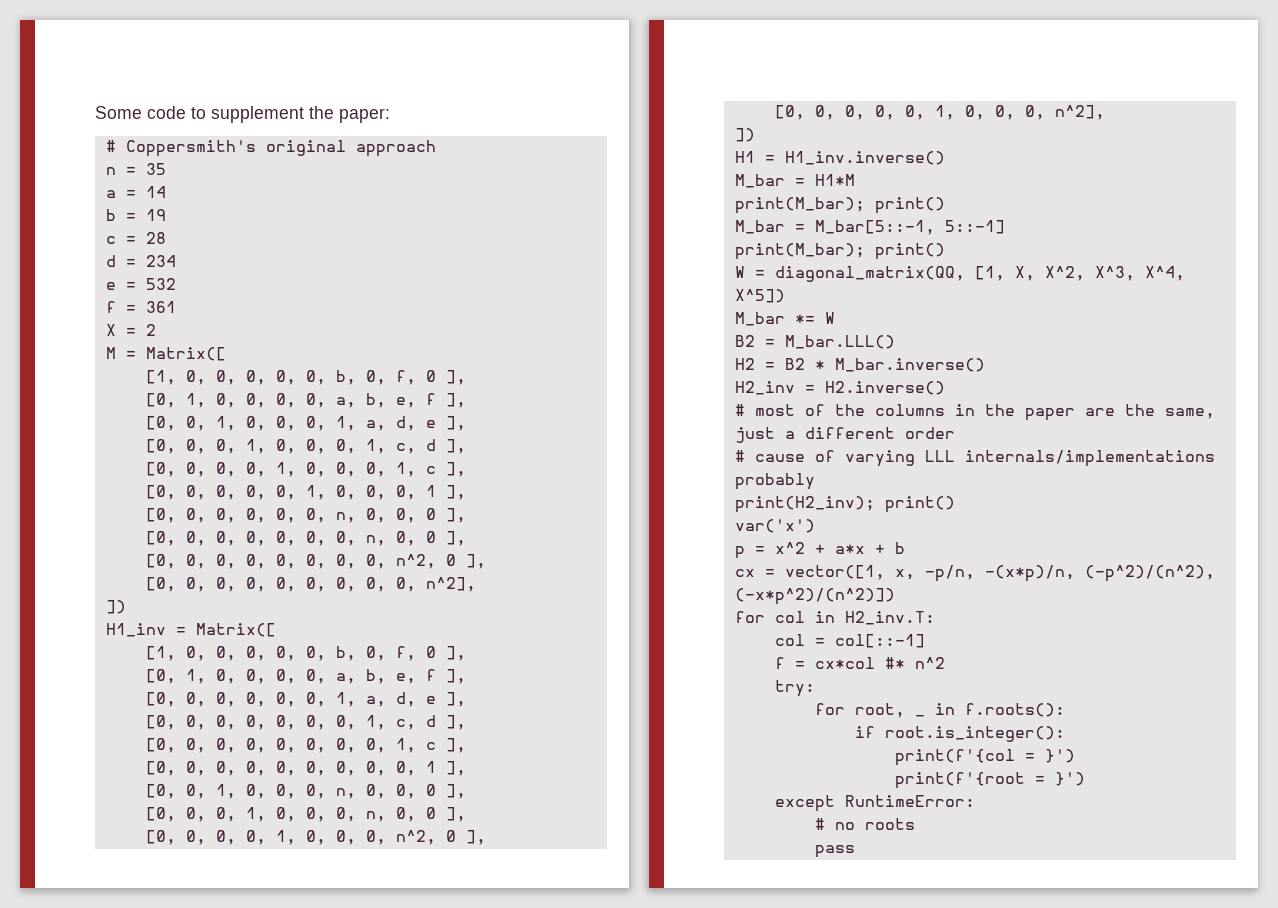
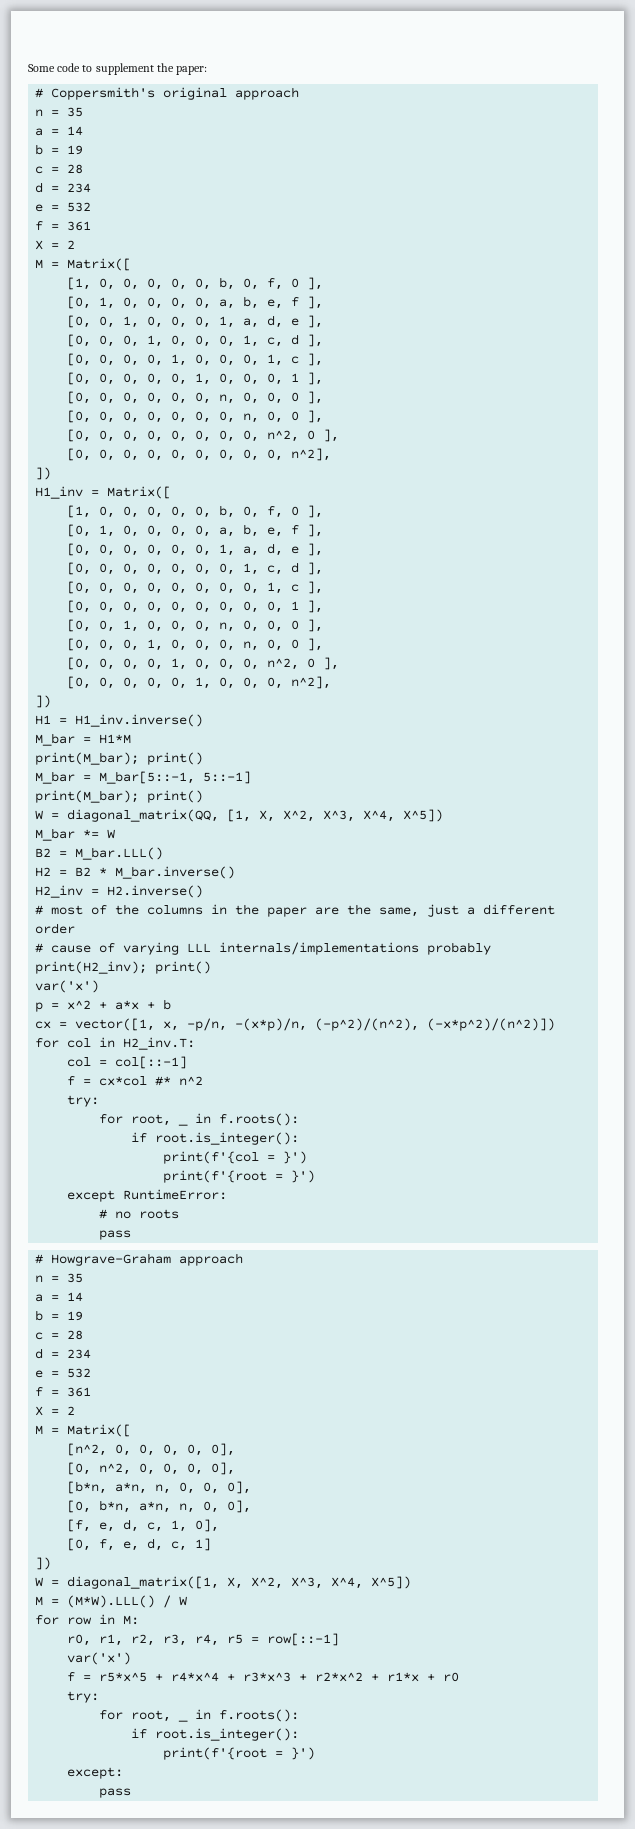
(855, 851) none -> [35,1253,244,1266] [35,1273,84,1283] [35,1292,84,1302] [35,1310,84,1321] [35,1330,84,1340] [35,1348,92,1359] [35,1368,92,1378] [35,1387,92,1397] [35,1406,76,1416] [35,1424,132,1437] [67,1443,236,1456] [67,1462,236,1475] [67,1481,252,1494] [67,1500,252,1513] [67,1519,220,1532] [67,1538,212,1551] [35,1557,52,1570] [35,1576,412,1589] [35,1595,188,1608] [35,1614,140,1625] [67,1633,340,1646] [67,1652,132,1665] [67,1672,460,1682] [67,1691,100,1703] [99,1709,300,1722] [131,1728,300,1741] [163,1747,316,1760] [67,1767,124,1779] [99,1788,132,1798] // # Howgrave-Graham approach // n = 35 // a = 14 // b = 19 // c = 28 // d = 234 // e = 532 // f = 361 // X = 2 // M = Matrix([ // [n^2, 0, 0, 0, 0, 0], // [0, n^2, 0, 0, 0, 0], // [b*n, a*n, n, 0, 0, 0], // [0, b*n, a*n, n, 0, 0], // [f, e, d, c, 1, 0], // [0, f, e, d, c, 1] // ]) // W = diagonal_matrix([1, X, X^2, X^3, X^4, X^5]) // M = (M*W).LLL() / W // for row in M: // r0, r1, r2, r3, r4, r5 = row[::-1] // var('x') // f = r5*x^5 + r4*x^4 + r3*x^3 + r2*x^2 + r1*x + r0 // try: // for root, _ in f.roots(): // if root.is_integer(): // print(f'{root = }') // except: // pass

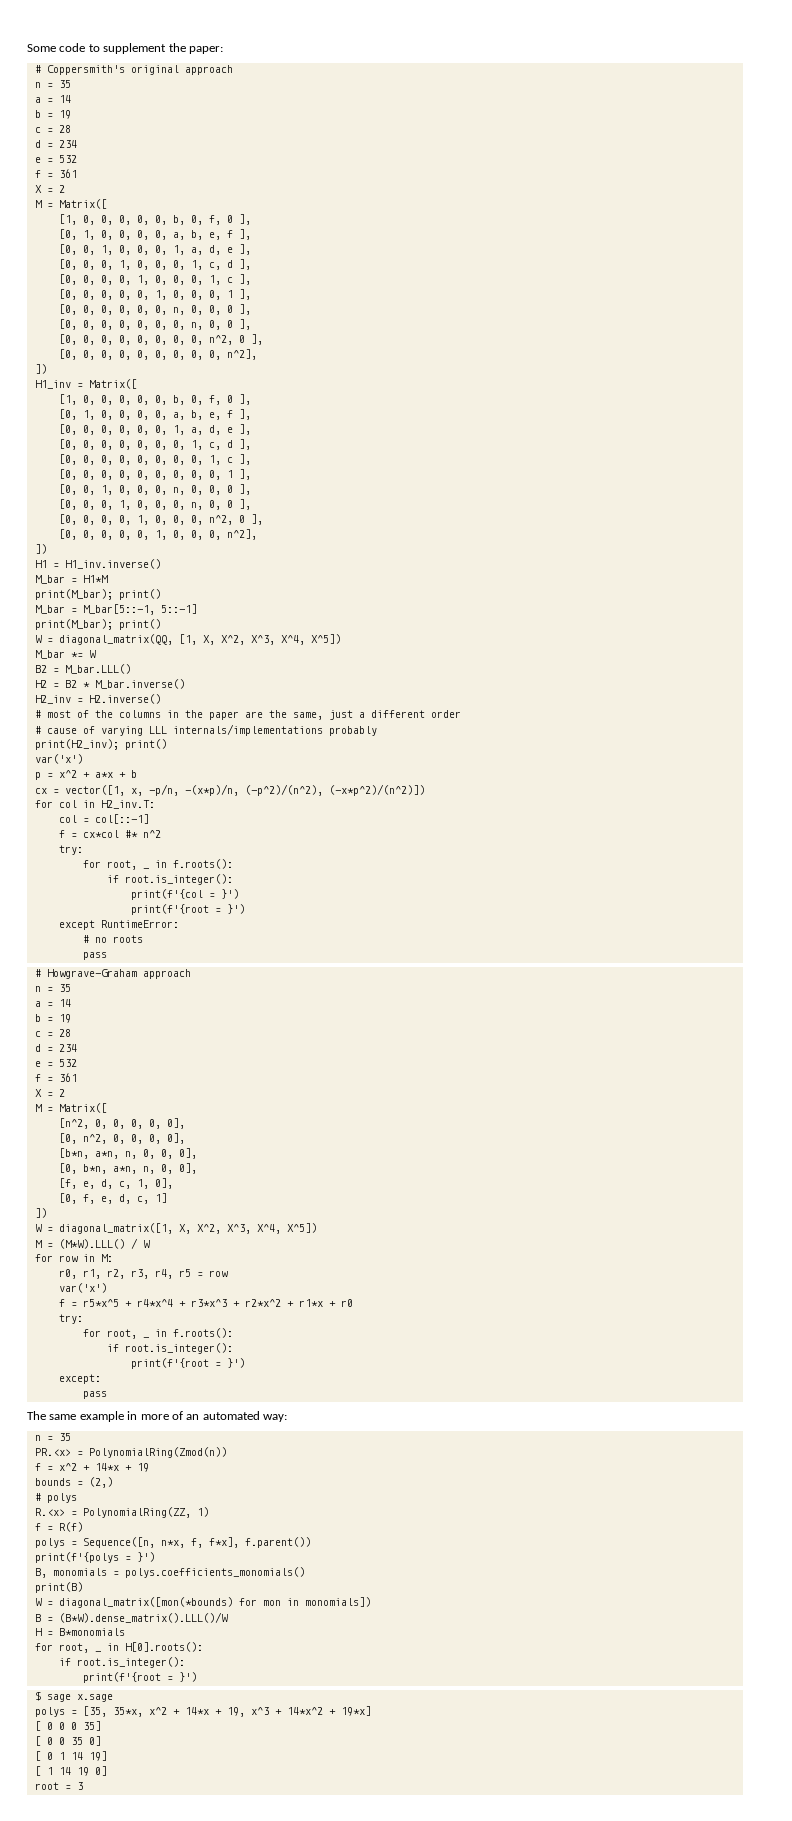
[267,1633,340,1646] row[::-1] -> [208,1270,228,1277] row
(132, 1793) none -> [27,1411,287,1422] [34,1433,71,1441] [34,1447,227,1458] [34,1463,149,1472] [34,1477,113,1488] [34,1493,77,1503] [34,1507,209,1518] [34,1522,83,1532] [34,1537,311,1548] [34,1552,155,1563] [34,1567,305,1578] [34,1582,83,1593] [34,1597,371,1608] [34,1612,228,1623] [34,1628,125,1636] [34,1643,101,1653] [106,1642,203,1652] [58,1657,185,1668] [82,1672,197,1683] [34,1691,113,1702] [34,1706,371,1717] [34,1721,101,1731] [34,1736,101,1746] [34,1751,107,1761] [34,1766,107,1776] [34,1782,83,1790] // The same example in more of an automated way: // n = 35 // PR.<x> = PolynomialRing(Zmod(n)) // f = x^2 + 14*x + 19 // bounds = (2,) // # polys // R.<x> = PolynomialRing(ZZ, 1) // f = R(f) // polys = Sequence([n, n*x, f, f*x], f.parent()) // print(f'{polys = }') // B, monomials = polys.coefficients_monomials() // print(B) // W = diagonal_matrix([mon(*bounds) for mon in monomials]) // B = (B*W).dense_matrix().LLL()/W // H = B*monomials // for root, _ in H[0].roots(): // if root.is_integer(): // print(f'{root = }') // $ sage x.sage // polys = [35, 35*x, x^2 + 14*x + 19, x^3 + 14*x^2 + 19*x] // [ 0 0 0 35] // [ 0 0 35 0] // [ 0 1 14 19] // [ 1 14 19 0] // root = 3

